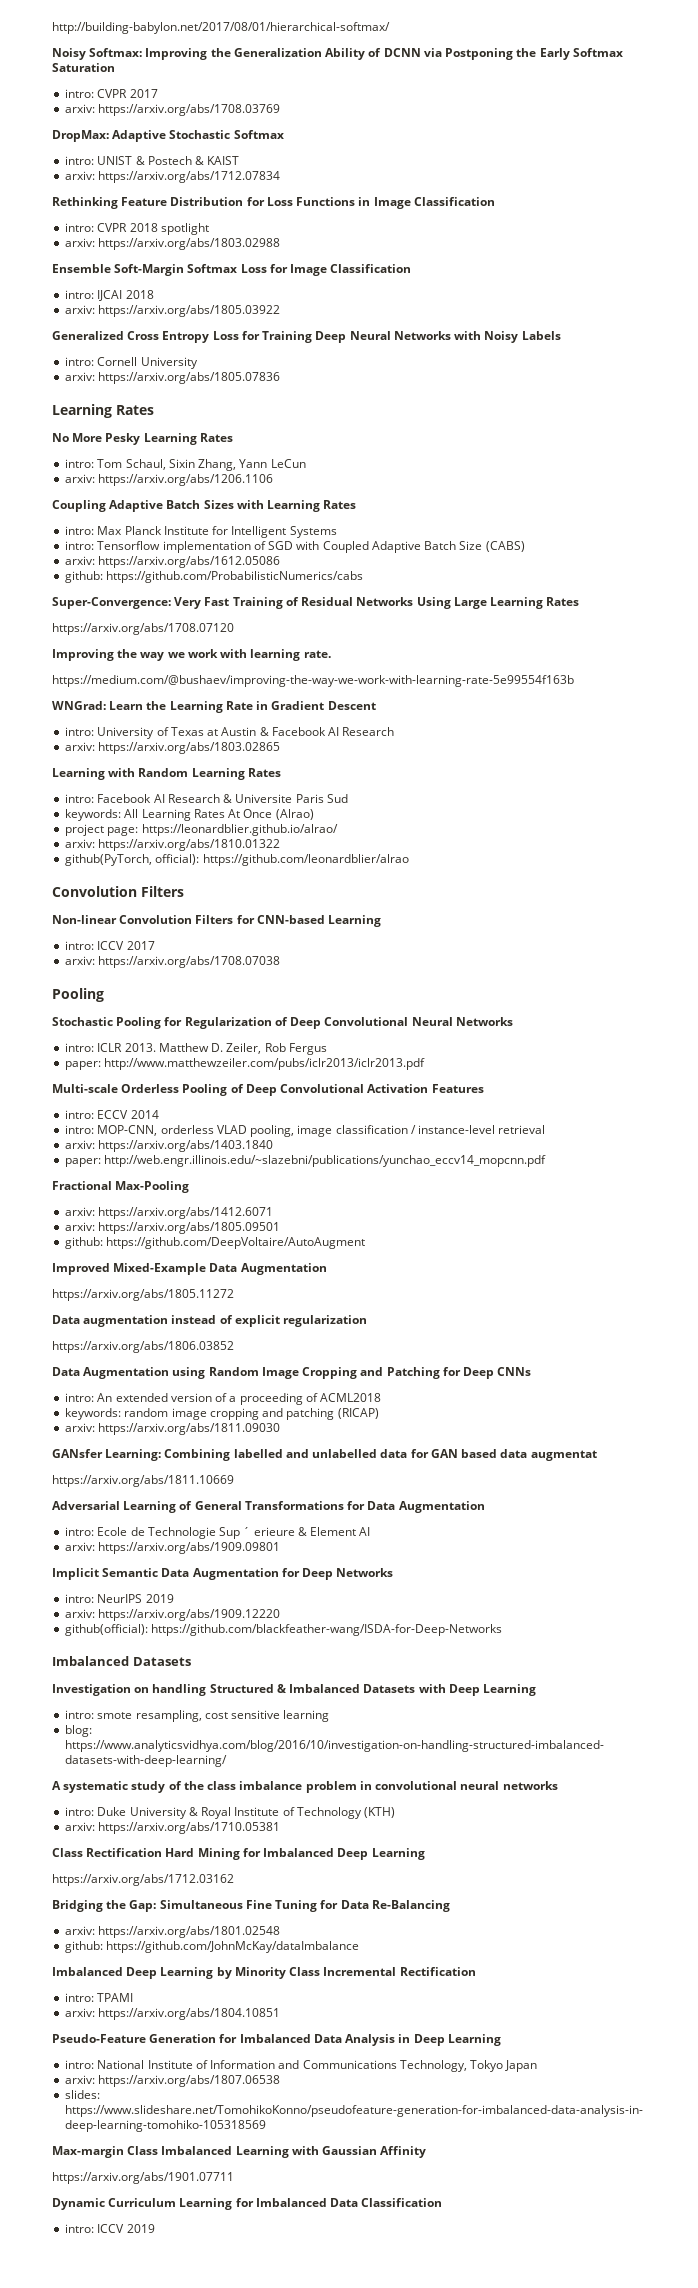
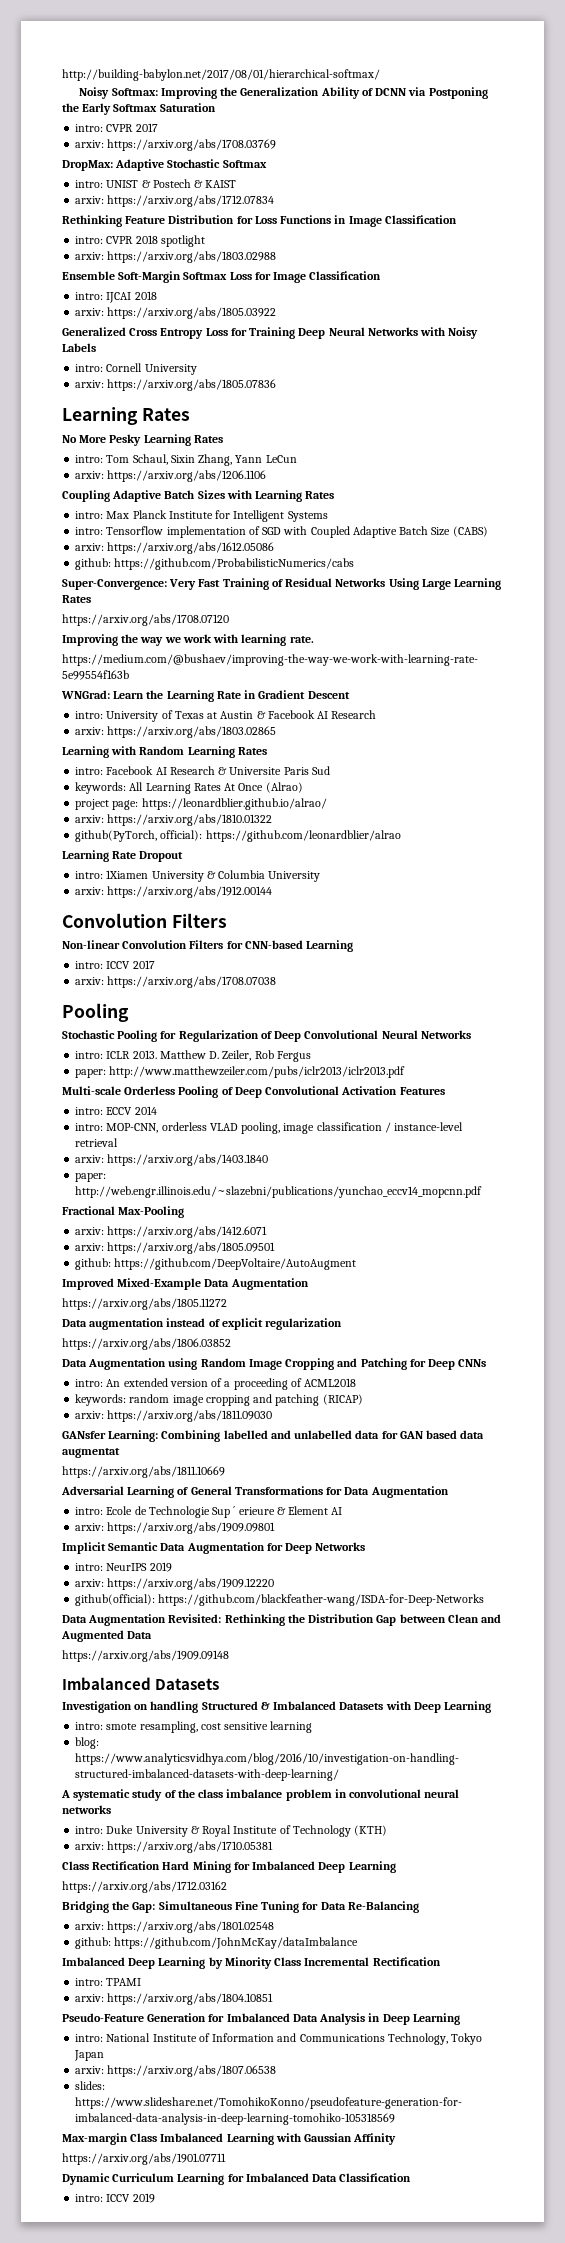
(409, 860) none -> [62,850,184,862] [75,870,321,882] [75,886,273,898] // Learning Rate Dropout // intro: 1Xiamen University & Columbia University // arxiv: https://arxiv.org/abs/1912.00144
(503, 1630) none -> [62,1614,502,1626] [61,1630,153,1642] [62,1650,229,1662] // Data Augmentation Revisited: Rethinking the Distribution Gap between Clean and Augmented Data // https://arxiv.org/abs/1909.09148

